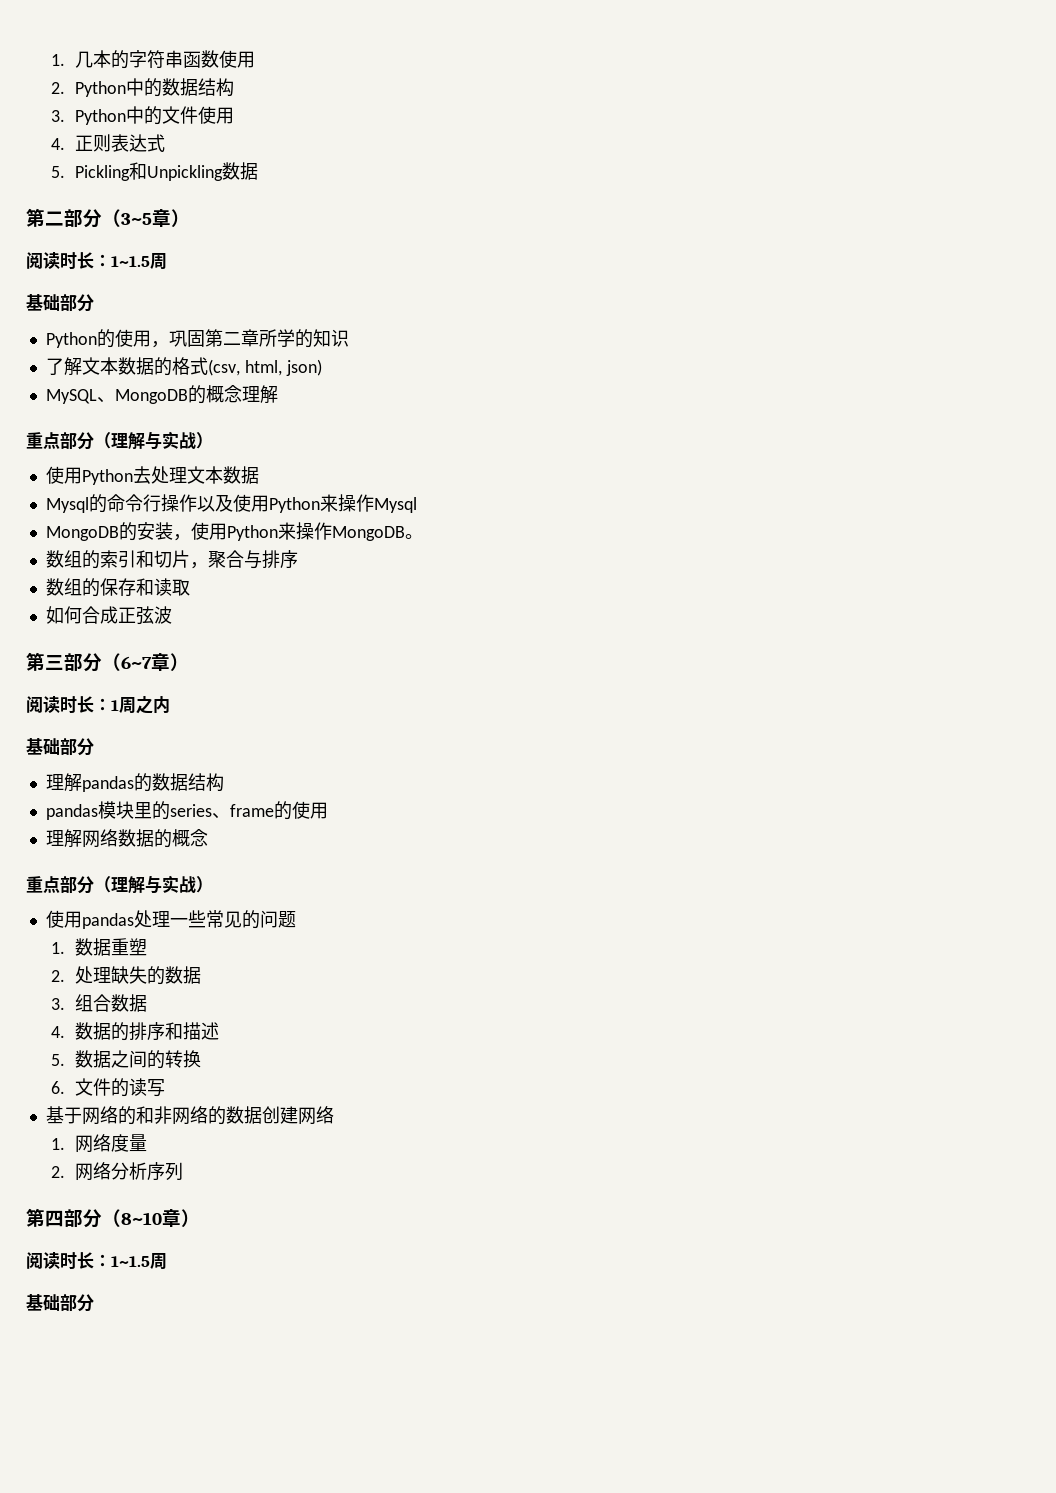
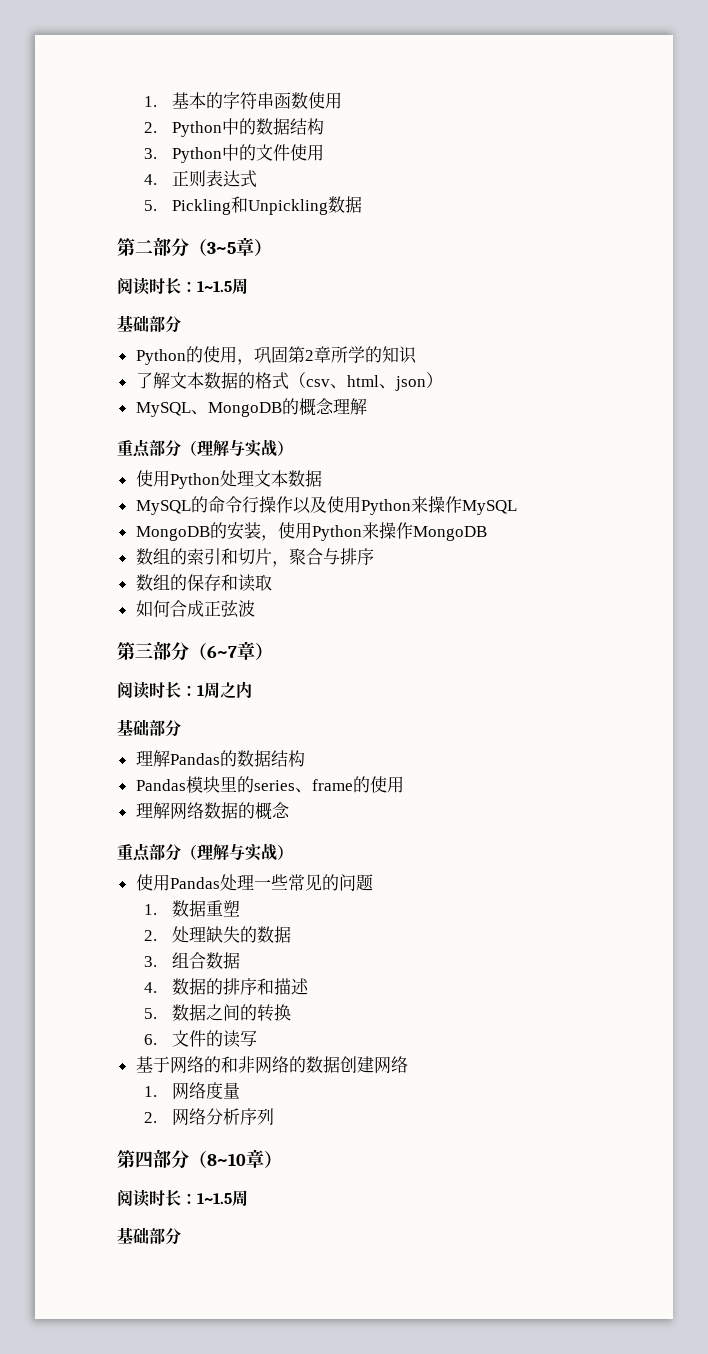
[50,51,94,68] 1.几 -> [144,92,189,109] 1.基
[222,332,241,345] 二 -> [304,350,314,361] 2
[207,359,322,376] (csv, html, json) -> [288,372,443,391] （csv、html、json）
[132,466,151,484] 去 -> (220, 481) none
[45,497,89,513] Mysql -> [135,500,191,515] MySQL
[373,497,417,513] Mysql -> [461,500,517,515] MySQL
[404,534,423,539] 。 -> (487, 533) none
[81,773,224,792] [45,804,98,820] pandas的数据结构 // pandas -> [169,750,305,767] [135,779,186,791] Pandas的数据结构 // Pandas
[81,913,134,929] pandas -> [169,877,220,889] Pandas

